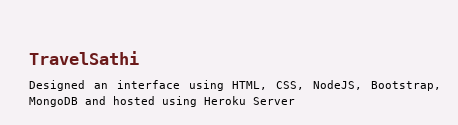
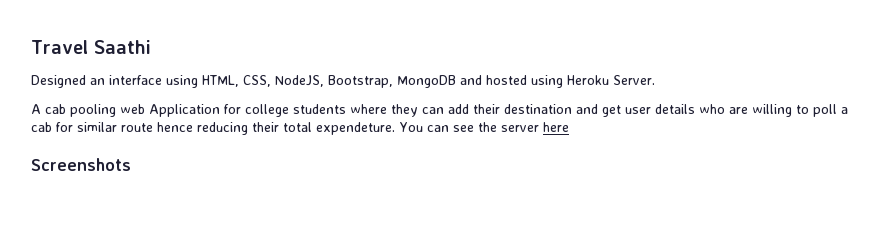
[29,51,139,65] TravelSathi -> [31,40,151,54] Travel Saathi
[253,97,295,105] Server -> [613,75,655,85] [31,104,848,117] [31,122,569,135] [31,158,131,171] Server. // A cab pooling web Application for college students where they can add their destination and get user details who are willing to poll a cab for similar route hence reducing their total expendeture. You can see the server here // Screenshots

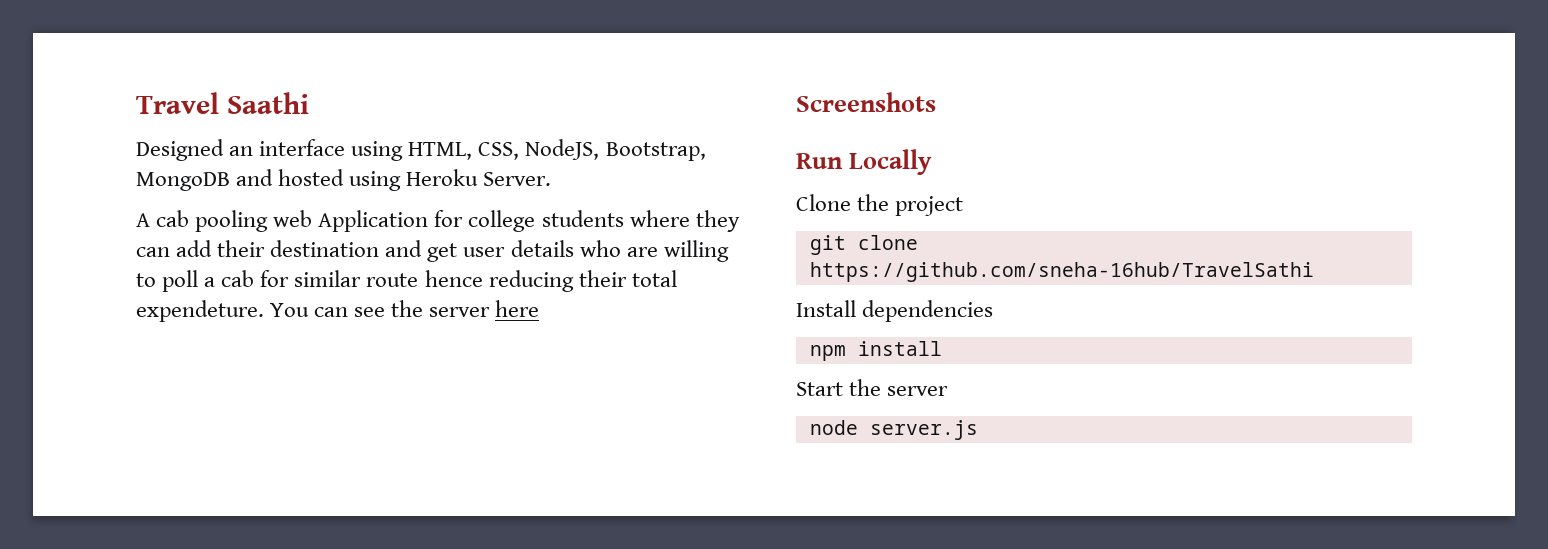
(131, 164) none -> [796,149,933,175] [796,194,964,216] [809,235,918,255] [809,262,1314,282] [796,300,994,322] [809,341,942,361] [796,379,949,396] [809,420,978,440] // Run Locally // Clone the project // git clone https://github.com/sneha-16hub/TravelSathi // Install dependencies // npm install // Start the server // node server.js

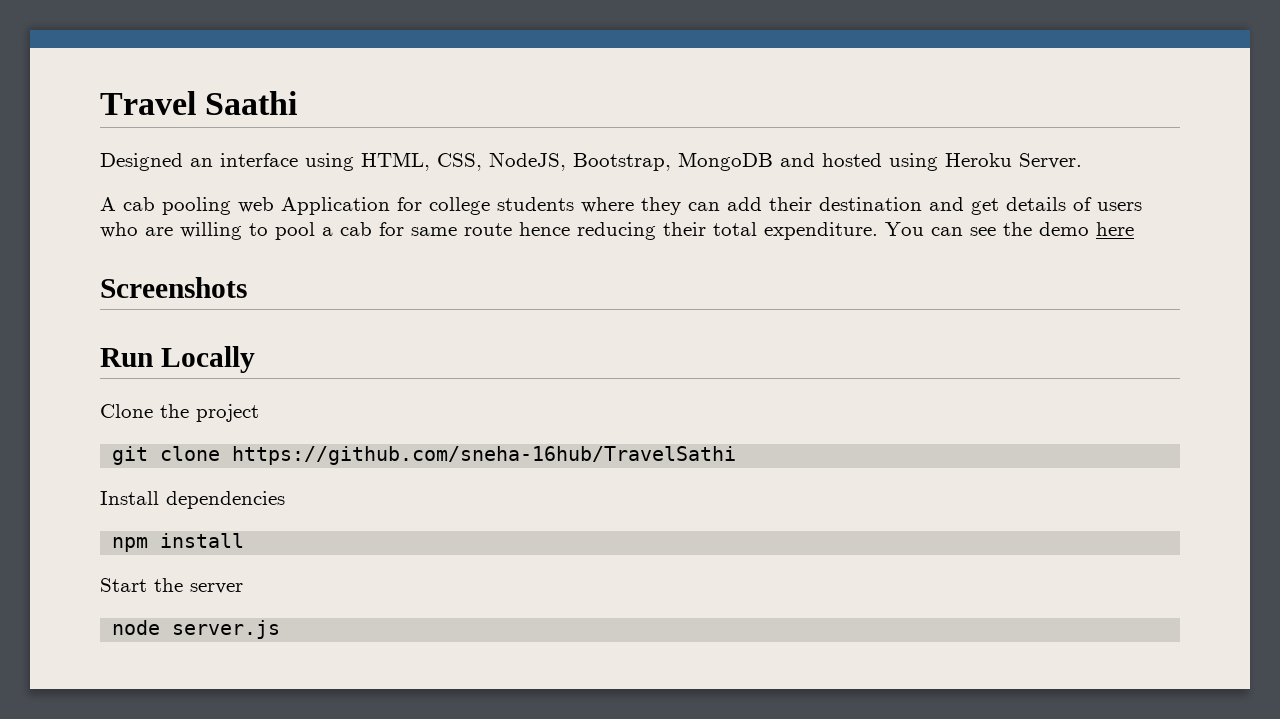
[463,240,574,257] user details -> [1006,197,1142,211] details of users
[162,270,199,292] poll -> [275,222,315,240] pool
[294,270,362,287] similar -> [411,227,457,236] same
[136,300,264,322] expendeture. -> [764,222,878,240] expenditure.
[429,307,491,317] server -> [1039,222,1089,236] demo

